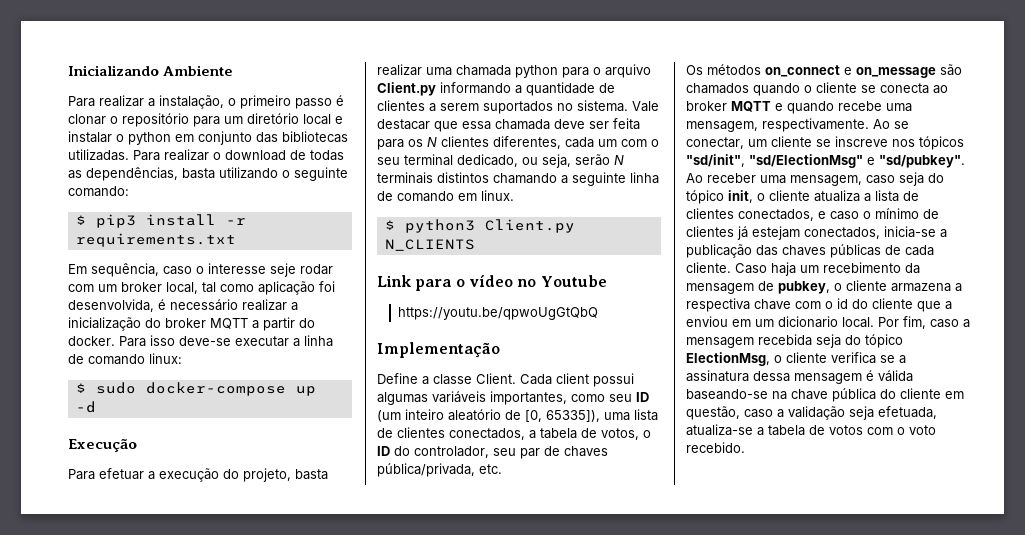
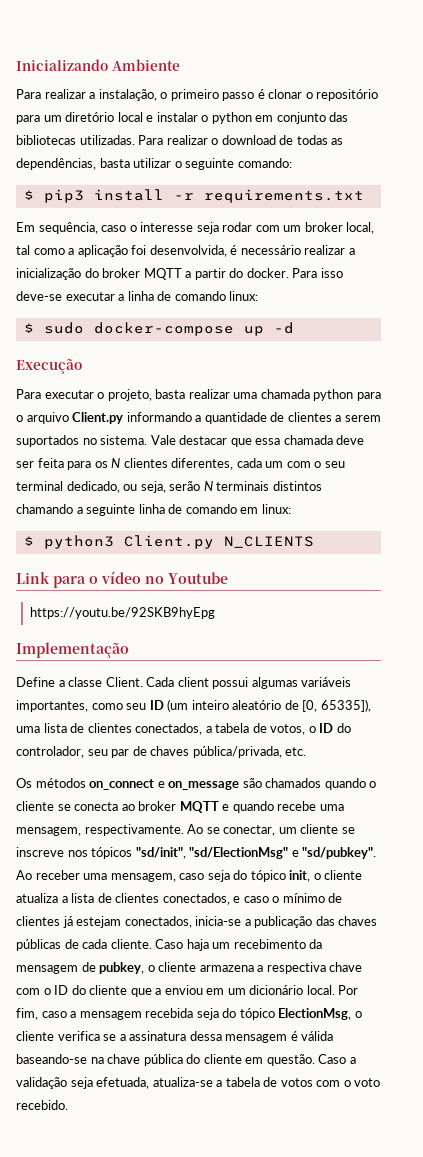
[219,167,278,179] utilizando -> [133,158,172,168] utilizar
[270,263,296,277] seje -> [196,222,219,234] seja
(254, 288) none -> [68,248,75,255] a
[99,468,239,482] efetuar a execução do -> [44,390,105,399] executar o
[481,190,514,201] linux. -> [261,504,291,514] linux:
[397,307,598,320] https://youtu.be/qpwoUgGtQbQ -> [30,607,216,619] https://youtu.be/92SKB9hyEpg
[837,298,848,309] id -> [54,985,69,995] ID
[778,316,838,328] dicionario -> [249,985,304,995] dicionário
[686,406,773,420] questão, caso -> [266,1054,347,1066] questão. Caso

